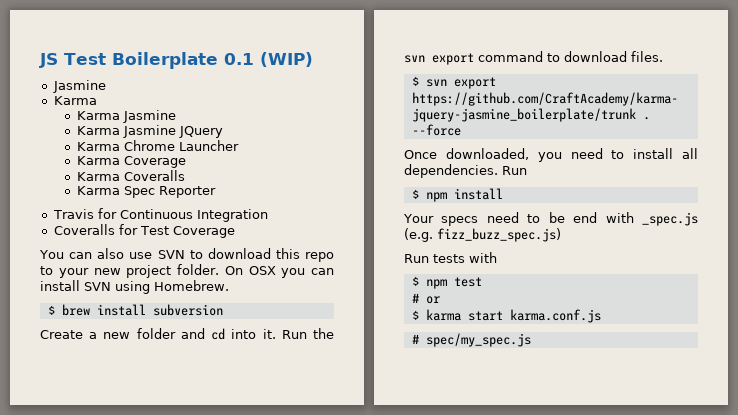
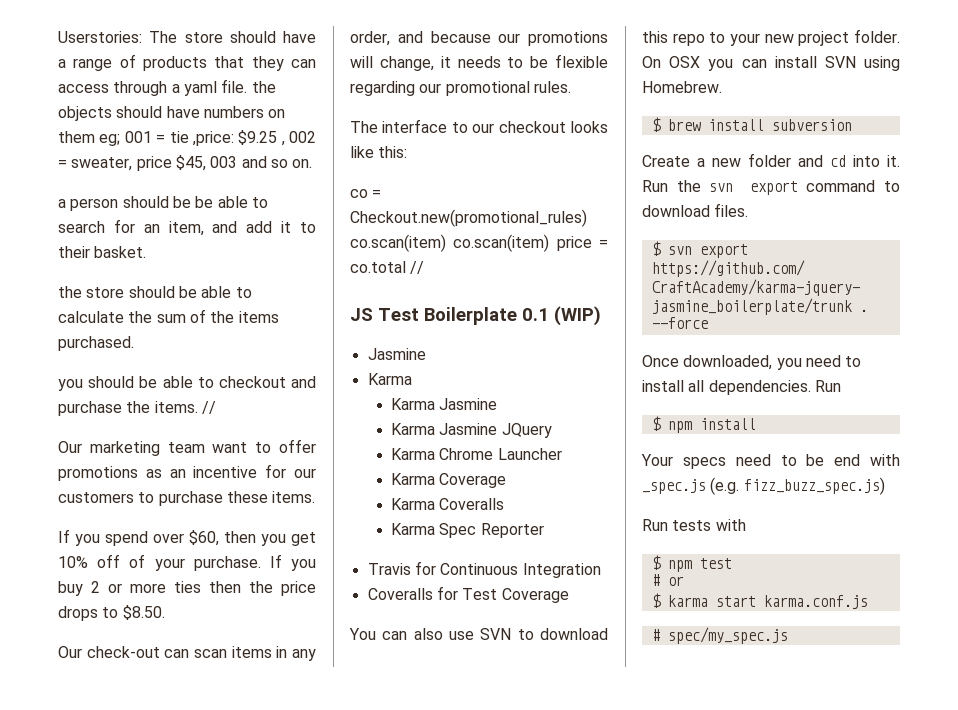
(39, 60) none -> [58,31,316,43] [58,54,316,71] [58,79,276,96] [58,106,286,121] [58,130,316,146] [58,155,313,171] [58,196,268,211] [58,219,316,236] [58,246,147,258] [58,286,252,298] [58,309,279,323] [58,336,134,351] [58,376,316,391] [58,401,216,416] [58,439,316,456] [58,464,316,481] [58,491,316,506] [58,529,316,546] [58,554,316,571] [58,581,316,596] [58,605,165,621] [58,646,316,661] [350,31,608,46] [350,54,608,71] [350,81,571,96] [350,119,608,133] [350,146,408,158] [350,189,382,198] [350,209,587,227] [350,234,608,252] [350,261,425,274] Userstories: The store should have a range of products that they can access through a yaml file. the objects should have numbers on them eg; 001 = tie ,price: $9.25 , 002 = sweater, price $45, 003 and so on. // a person should be be able to search for an item, and add it to their basket. // the store should be able to calculate the sum of the items purchased. // you should be able to checkout and purchase the items. // // Our marketing team want to offer promotions as an incentive for our customers to purchase these items. // If you spend over $60, then you get 10% off of your purchase. If you buy 2 or more ties then the price drops to $8.50. // Our check-out can scan items in any order, and because our promotions will change, it needs to be flexible regarding our promotional rules. // The interface to our checkout looks like this: // co = Checkout.new(promotional_rules) co.scan(item) co.scan(item) price = co.total // //

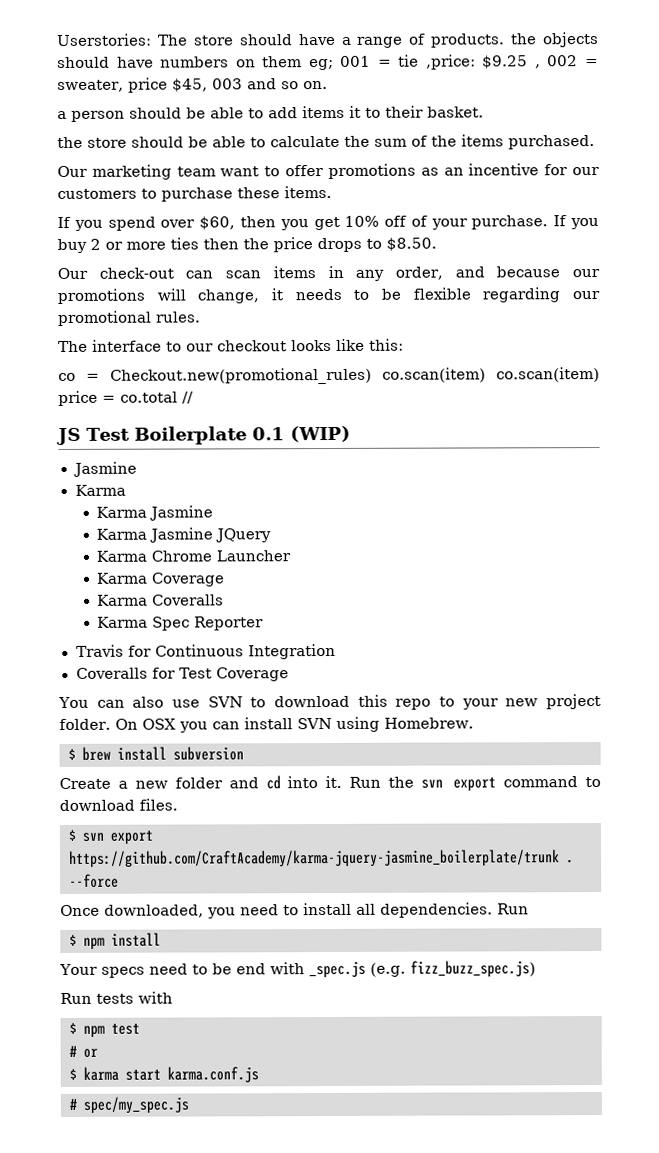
[143,56,316,71] [58,79,248,96] products that they can access through a yaml file. -> [431,33,506,48] products.
[195,196,268,208] [58,219,273,236] be able to search for an item, and add -> [210,105,345,119] able to add items
[58,376,316,391] [58,401,216,416] // you should be able to checkout and purchase the items. // -> (595, 142) none

